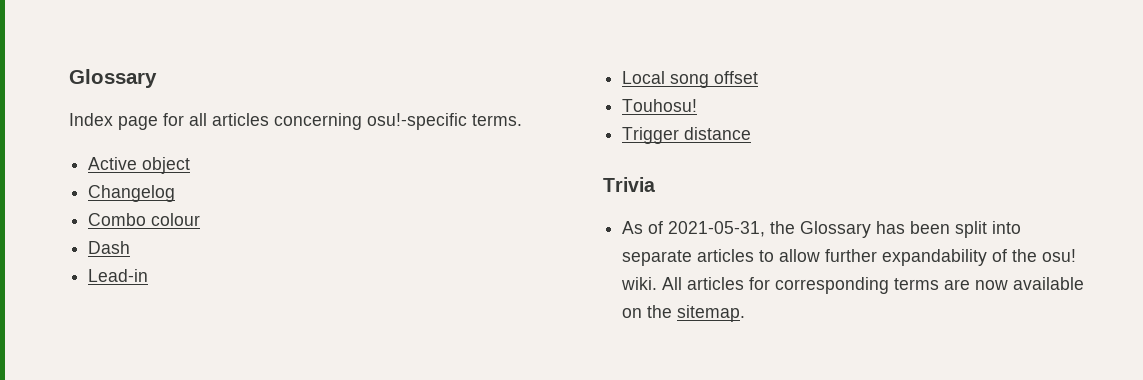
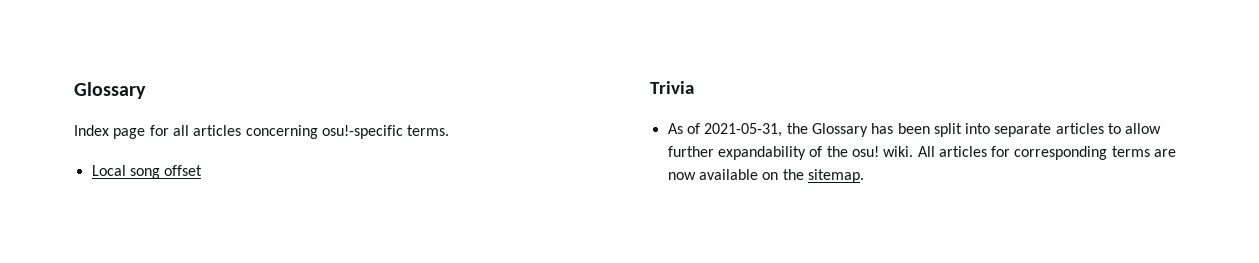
[88,157,191,174] [88,185,176,202] [88,213,201,226] [88,241,131,254] [88,269,149,282] // Active object // Changelog // Combo colour // Dash // Lead-in -> (450, 130) none
[622,99,698,112] [622,127,752,144] // Touhosu! // Trigger distance -> (203, 170) none

